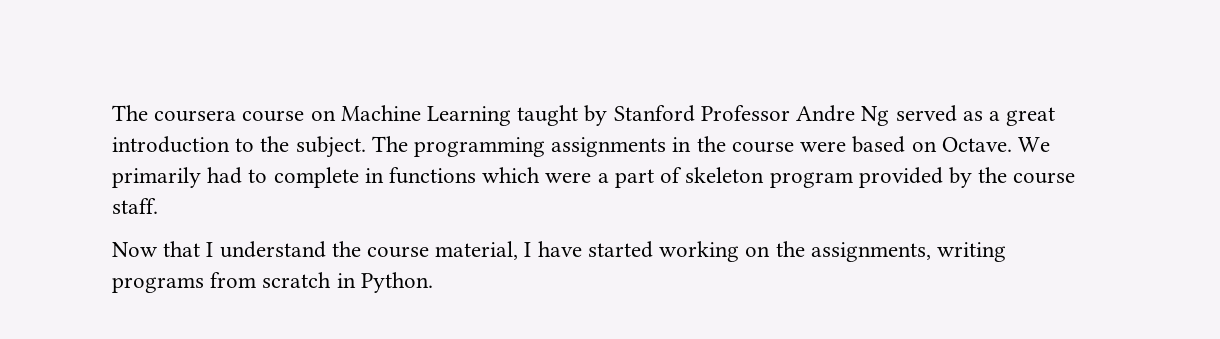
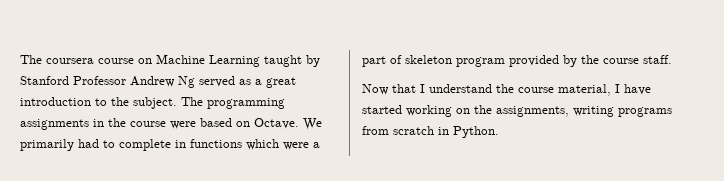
[796,105,856,122] Andre -> [130,76,175,87] Andrew

